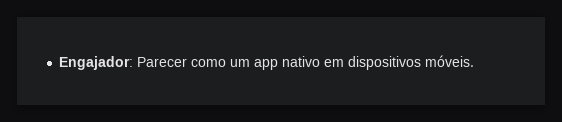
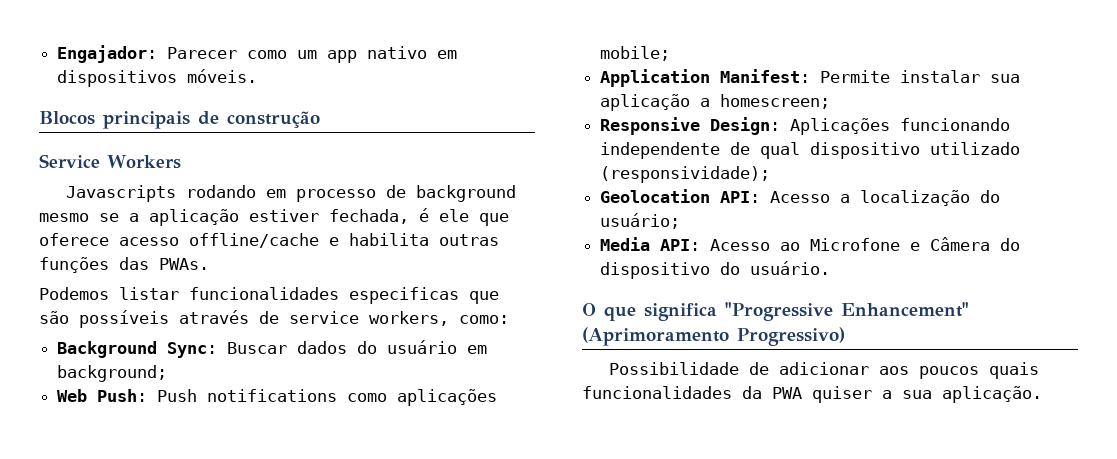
(475, 61) none -> [39,111,320,129] [39,154,181,169] [66,185,517,202] [39,208,509,226] [39,233,499,248] [39,257,209,273] [39,287,499,304] [39,310,509,328] [57,340,488,358] [57,365,168,382] [57,389,498,406] [600,46,671,61] [600,69,1021,87] [600,94,831,111] [600,117,1011,135] [600,142,1021,159] [600,166,771,183] [600,189,1001,206] [600,213,681,229] [600,237,1021,251] [600,261,831,279] [582,302,969,321] [582,327,845,346] [609,362,1040,379] [582,386,1042,403] // Blocos principais de construção // Service Workers // Javascripts rodando em processo de background mesmo se a aplicação estiver fechada, é ele que oferece acesso offline/cache e habilita outras funções das PWAs. // Podemos listar funcionalidades especificas que são possíveis através de service workers, como: // Background Sync: Buscar dados do usuário em background; // Web Push: Push notifications como aplicações mobile; // Application Manifest: Permite instalar sua aplicação a homescreen; // Responsive Design: Aplicações funcionando independente de qual dispositivo utilizado (responsividade); // Geolocation API: Acesso a localização do usuário; // Media API: Acesso ao Microfone e Câmera do dispositivo do usuário. // O que significa "Progressive Enhancement" (Aprimoramento Progressivo) // Possibilidade de adicionar aos poucos quais funcionalidades da PWA quiser a sua aplicação.

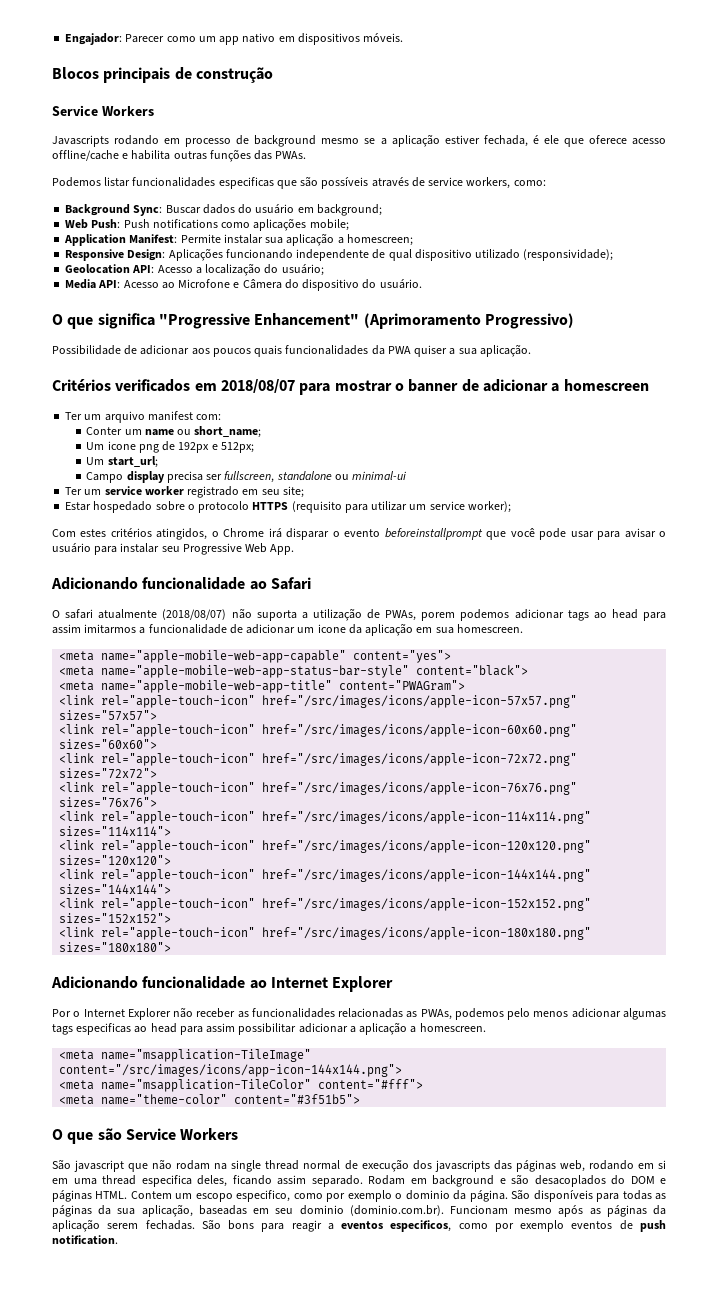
(1042, 394) none -> [52,379,649,395] [65,411,222,423] [86,426,262,438] [86,441,254,453] [86,456,158,468] [86,471,406,483] [65,486,304,498] [65,501,511,513] [52,528,667,540] [52,543,295,555] [51,577,311,590] [52,608,666,621] [52,623,523,636] [59,650,452,663] [59,665,529,678] [59,680,466,693] [59,695,578,708] [59,710,158,721] [59,724,578,737] [59,739,158,749] [59,753,578,766] [59,768,158,779] [59,782,578,795] [59,797,158,808] [59,811,592,824] [59,826,172,836] [59,840,592,853] [59,855,172,865] [59,869,592,882] [59,884,172,894] [59,898,592,911] [59,913,172,923] [59,927,592,940] [59,942,172,952] [51,976,394,992] [52,1007,666,1020] [52,1022,486,1035] [59,1049,312,1062] [59,1064,403,1077] [59,1079,424,1092] [59,1094,361,1105] [52,1128,239,1144] [52,1159,666,1172] [52,1174,666,1187] [52,1189,666,1202] [52,1204,666,1217] [52,1219,666,1232] [52,1235,118,1245] // Critérios verificados em 2018/08/07 para mostrar o banner de adicionar a homescreen // Ter um arquivo manifest com: // Conter um name ou short_name; // Um icone png de 192px e 512px; // Um start_url; // Campo display precisa ser fullscreen, standalone ou minimal-ui // Ter um service worker registrado em seu site; // Estar hospedado sobre o protocolo HTTPS (requisito para utilizar um service worker); // Com estes critérios atingidos, o Chrome irá disparar o evento beforeinstallprompt que você pode usar para avisar o usuário para instalar seu Progressive Web App. // Adicionando funcionalidade ao Safari // O safari atualmente (2018/08/07) não suporta a utilização de PWAs, porem podemos adicionar tags ao head para assim imitarmos a funcionalidade de adicionar um icone da aplicação em sua homescreen. // <meta name="apple-mobile-web-app-capable" content="yes"> // <meta name="apple-mobile-web-app-status-bar-style" content="black"> // <meta name="apple-mobile-web-app-title" content="PWAGram"> // <link rel="apple-touch-icon" href="/src/images/icons/apple-icon-57x57.png" sizes="57x57"> // <link rel="apple-touch-icon" href="/src/images/icons/apple-icon-60x60.png" sizes="60x60"> // <link rel="apple-touch-icon" href="/src/images/icons/apple-icon-72x72.png" sizes="72x72"> // <link rel="apple-touch-icon" href="/src/images/icons/apple-icon-76x76.png" sizes="76x76"> // <link rel="apple-touch-icon" href="/src/images/icons/apple-icon-114x114.png" sizes="114x114"> // <link rel="apple-touch-icon" href="/src/images/icons/apple-icon-120x120.png" sizes="120x120"> // <link rel="apple-touch-icon" href="/src/images/icons/apple-icon-144x144.png" sizes="144x144"> // <link rel="apple-touch-icon" href="/src/images/icons/apple-icon-152x152.png" sizes="152x152"> // <link rel="apple-touch-icon" href="/src/images/icons/apple-icon-180x180.png" sizes="180x180"> // Adicionando funcionalidade ao Internet Explorer // Por o Internet Explorer não receber as funcionalidades relacionadas as PWAs, podemos pelo menos adicionar algumas tags especificas ao head para assim possibilitar adicionar a aplicação a homescreen. // <meta name="msapplication-TileImage" content="/src/images/icons/app-icon-144x144.png"> // <meta name="msapplication-TileColor" content="#fff"> // <meta name="theme-color" content="#3f51b5"> // O que são Service Workers // São javascript que não rodam na single thread normal de execução dos javascripts das páginas web, rodando em si em uma thread especifica deles, ficando assim separado. Rodam em background e são desacoplados do DOM e páginas HTML. Contem um escopo especifico, como por exemplo o dominio da página. São disponíveis para todas as páginas da sua aplicação, baseadas em seu dominio (dominio.com.br). Funcionam mesmo após as páginas da aplicação serem fechadas. São bons para reagir a eventos especificos, como por exemplo eventos de push notification.

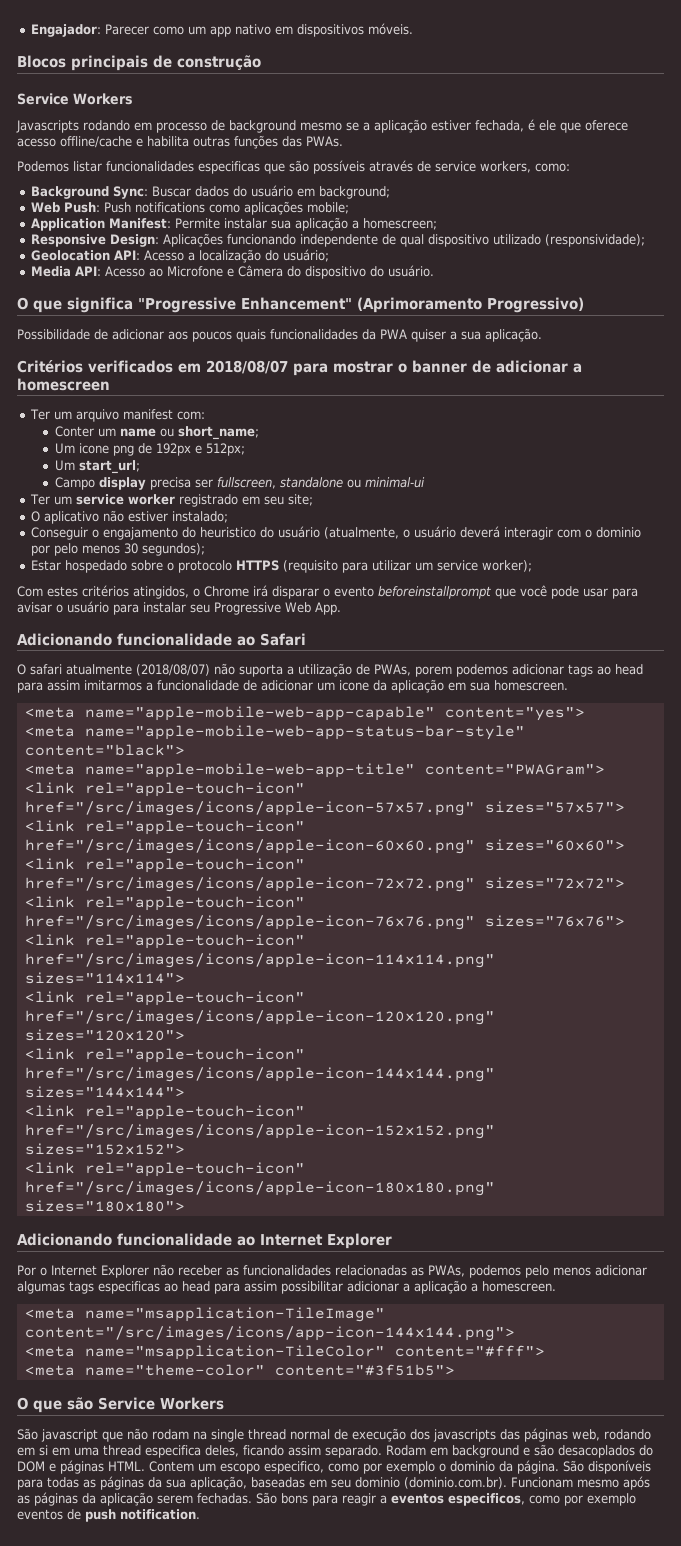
(304, 492) none -> [31,510,229,524] [31,526,642,540] [31,543,206,556] // O aplicativo não estiver instalado; // Conseguir o engajamento do heuristico do usuário (atualmente, o usuário deverá interagir com o dominio por pelo menos 30 segundos);

